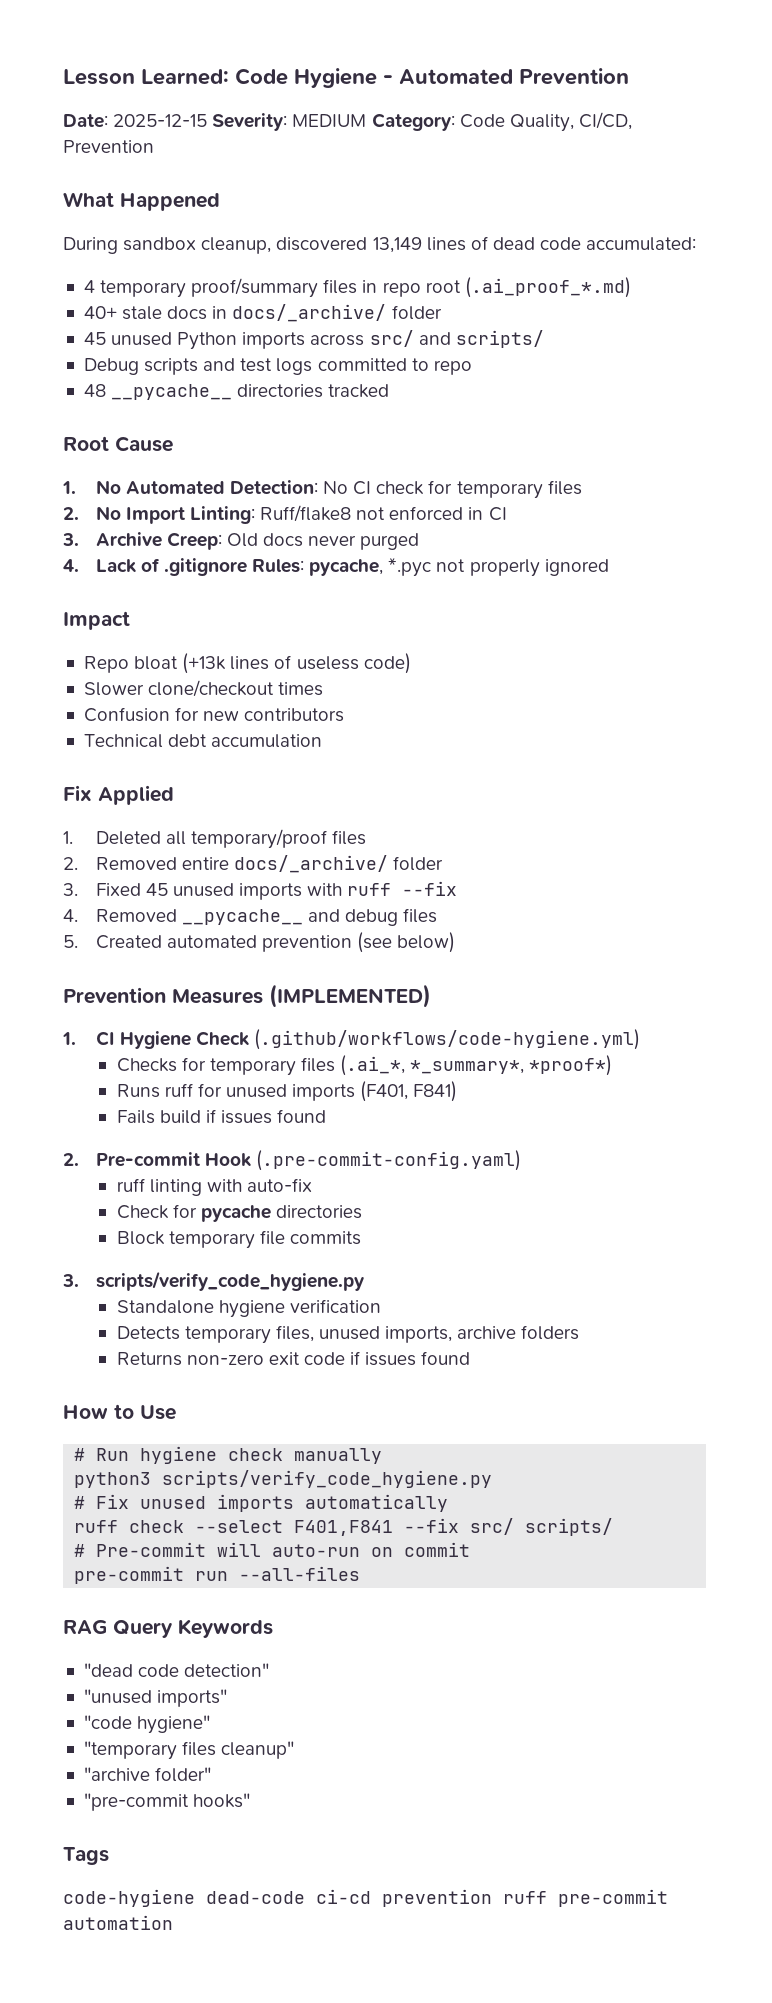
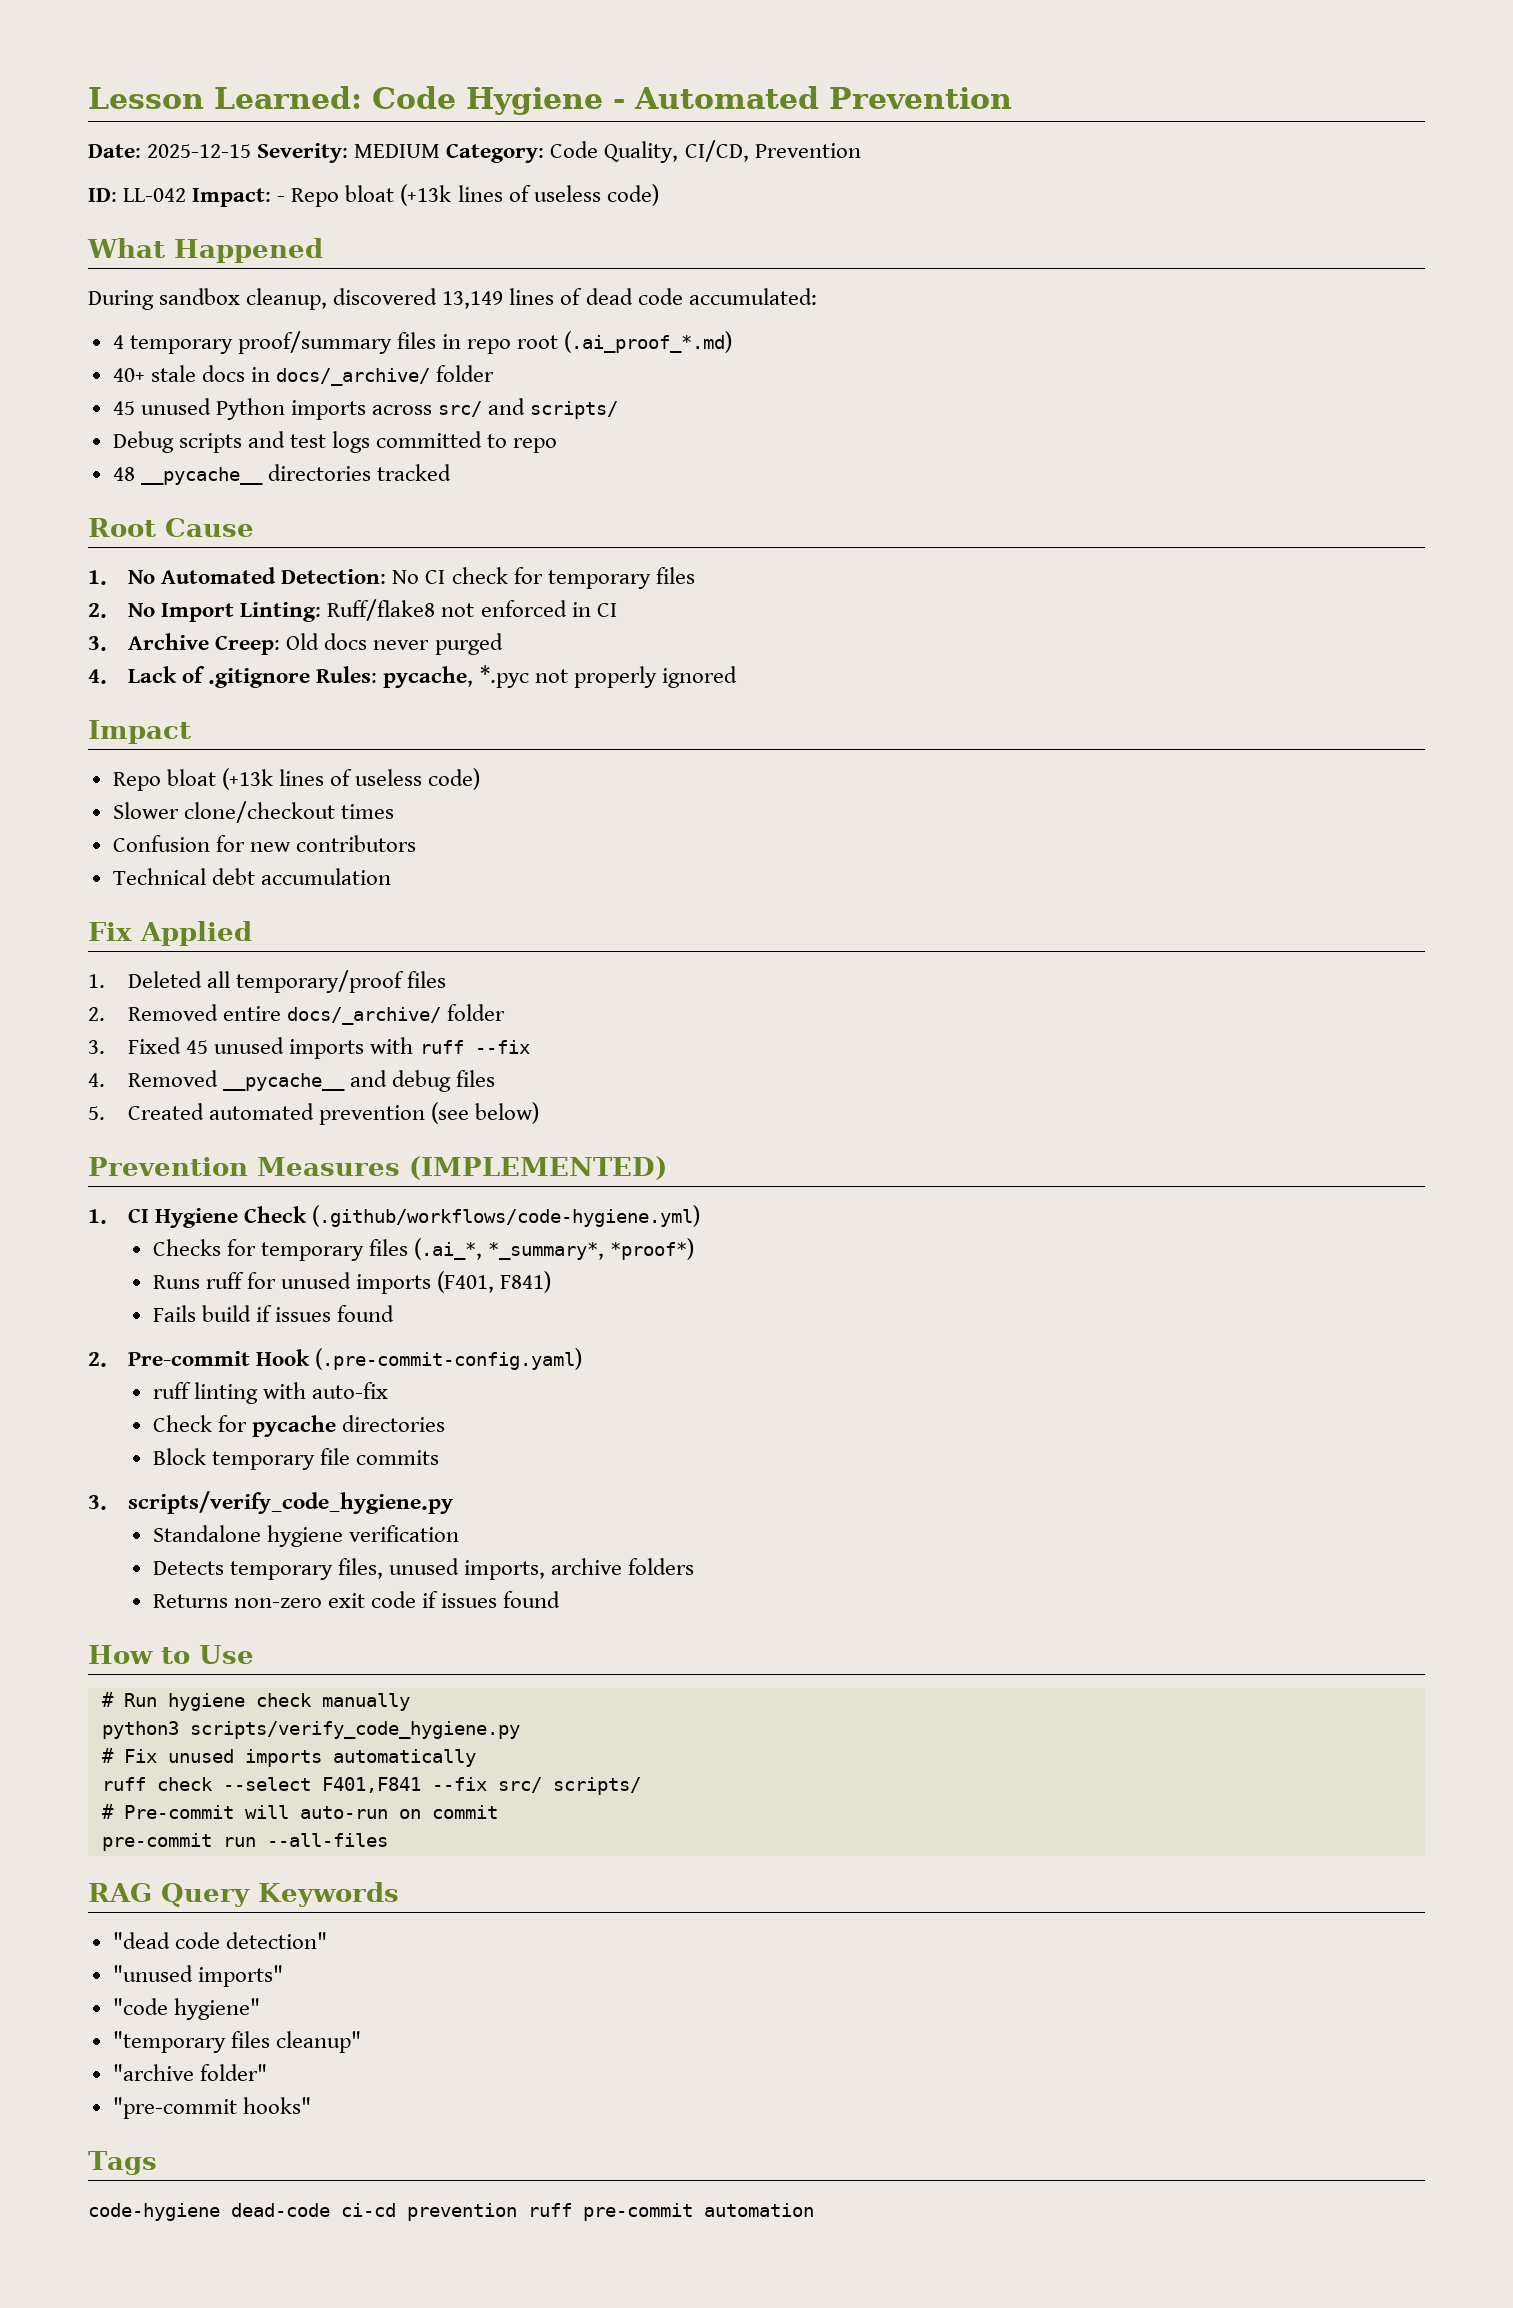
(154, 146) none -> [88,184,659,207] // ID: LL-042 Impact: - Repo bloat (+13k lines of useless code)

